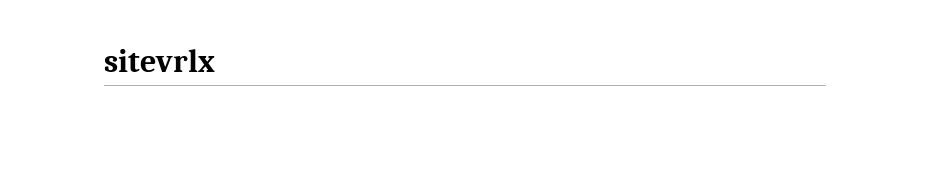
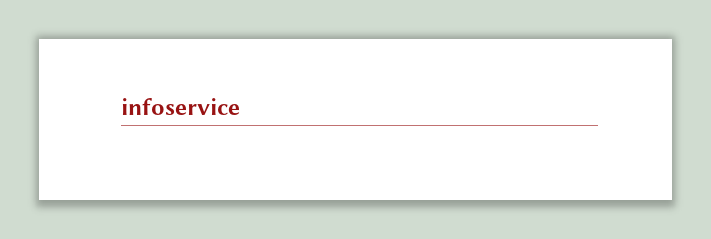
[104,49,215,72] sitevrlx -> [121,98,240,115] infoservice

